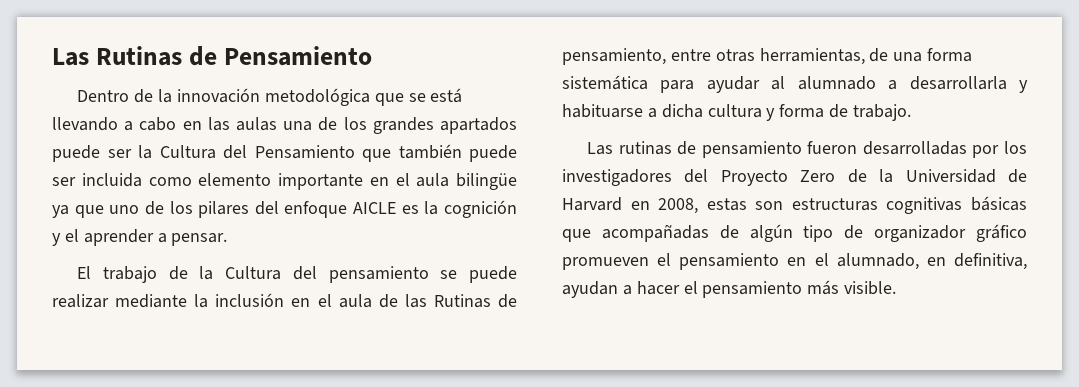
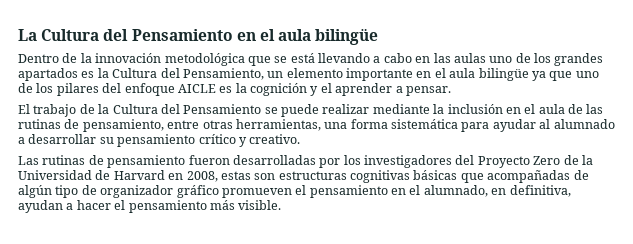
[52,46,372,66] Las Rutinas de Pensamiento -> [18,28,379,45] La Cultura del Pensamiento en el aula bilingüe
[283,121,313,131] una -> [489,56,513,63] uno
[52,144,517,162] [52,173,192,187] puede ser la Cultura del Pensamiento que también puede ser incluida como -> [81,68,284,80] es la Cultura del Pensamiento, un
[328,266,429,283] pensamiento -> [183,104,262,114] Pensamiento
[433,294,491,308] Rutinas -> [18,119,61,129] rutinas
[869,48,889,62] de -> (321, 125) none
[909,76,1028,93] [562,104,912,121] desarrollarla y habituarse a dicha cultura y forma de trabajo. -> [28,134,301,147] desarrollar su pensamiento crítico y creativo.

